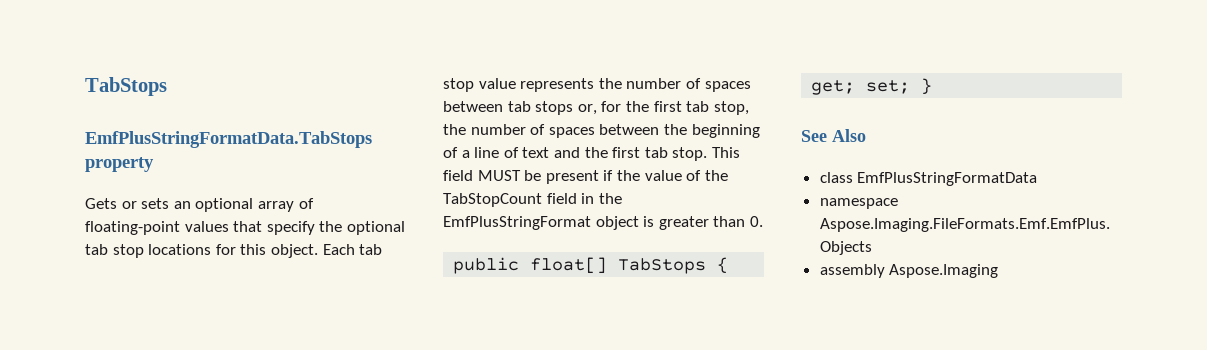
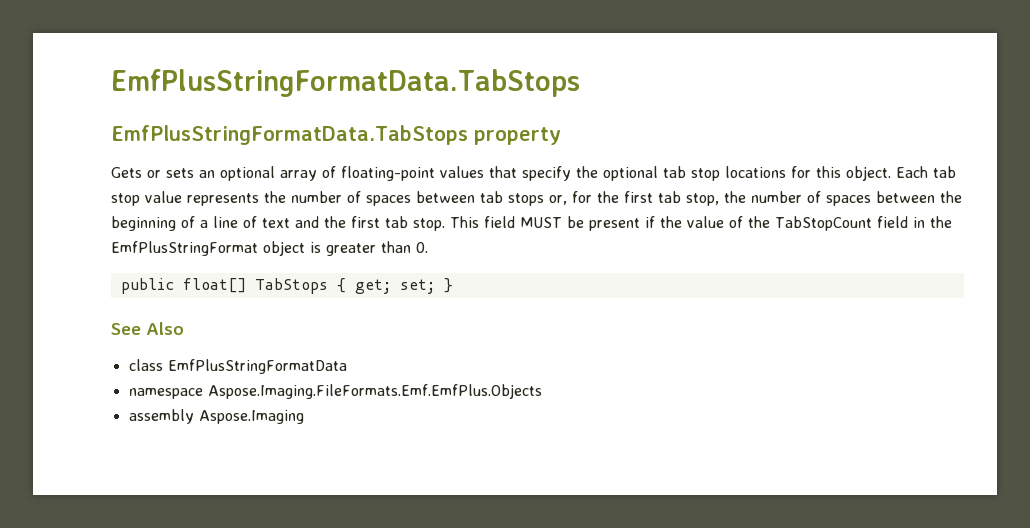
[85,77,167,96] TabStops -> [111,69,580,97] EmfPlusStringFormatData.TabStops

